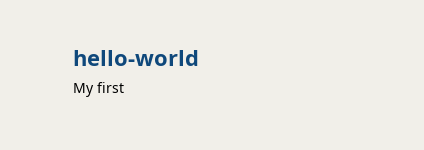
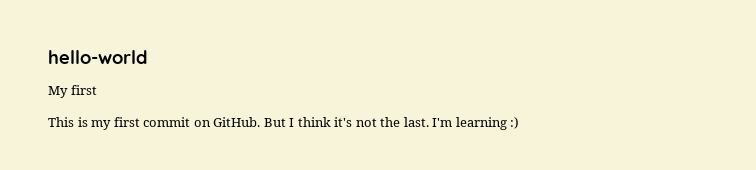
(124, 87) none -> [48,117,520,130] // This is my first commit on GitHub. But I think it's not the last. I'm learning :)

